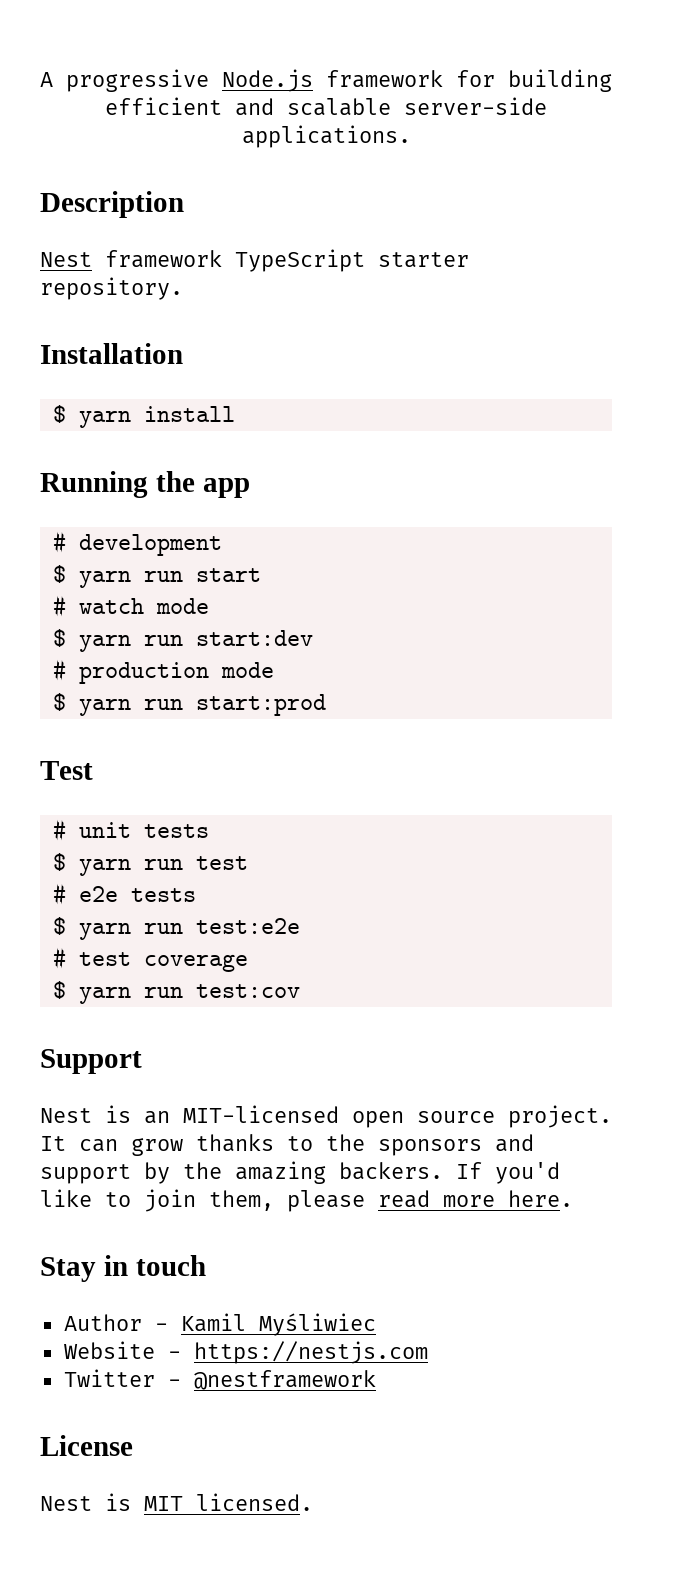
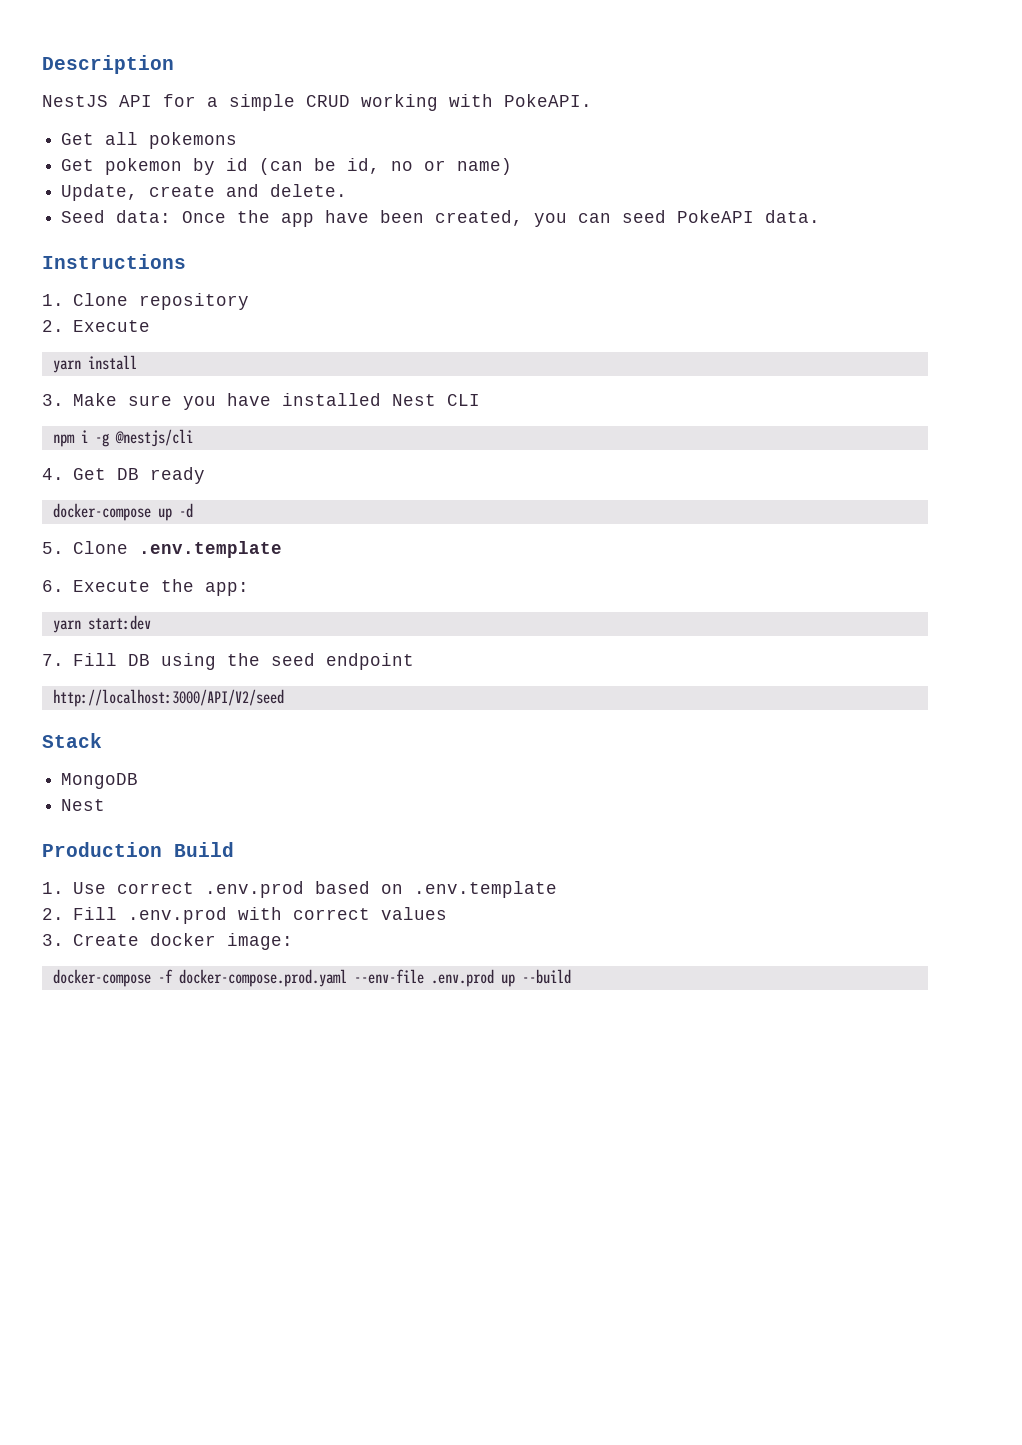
[40,69,612,92] [105,97,547,116] [241,125,411,148] [40,191,184,218] [40,249,469,272] [40,277,183,300] [40,343,183,364] [52,405,235,428] [40,471,250,498] [52,531,222,556] [52,565,261,588] [52,595,209,617] [52,629,313,652] [52,659,274,684] [52,693,326,716] [40,761,93,780] [52,819,209,841] [52,853,248,876] [52,883,196,905] [52,917,300,940] [52,947,248,972] [52,981,300,1004] [40,1049,142,1074] [40,1105,612,1128] [40,1134,534,1156] [40,1161,560,1184] [40,1189,573,1212] [40,1255,206,1282] [63,1313,376,1336] [63,1341,428,1364] [63,1369,376,1390] [40,1435,133,1456] [40,1493,313,1511] A progressive Node.js framework for building efficient and scalable server-side applications. // Description // Nest framework TypeScript starter repository. // Installation // $ yarn install // Running the app // # development // $ yarn run start // # watch mode // $ yarn run start:dev // # production mode // $ yarn run start:prod // Test // # unit tests // $ yarn run test // # e2e tests // $ yarn run test:e2e // # test coverage // $ yarn run test:cov // Support // Nest is an MIT-licensed open source project. It can grow thanks to the sponsors and support by the amazing backers. If you'd like to join them, please read more here. // Stay in touch // Author - Kamil Myśliwiec // Website - https://nestjs.com // Twitter - @nestframework // License // Nest is MIT licensed. -> [42,55,174,74] [42,94,592,111] [61,132,238,149] [61,158,513,175] [61,184,348,201] [61,210,821,227] [42,254,186,269] [42,293,249,310] [42,320,150,332] [52,355,137,373] [42,393,480,410] [52,429,193,447] [42,467,205,484] [52,503,193,521] [42,541,282,558] [42,579,249,596] [52,615,151,633] [42,653,414,670] [52,689,284,707] [42,733,102,748] [61,773,139,789] [61,799,106,811] [42,842,234,857] [42,881,557,898] [42,907,447,924] [42,933,293,950] [52,969,571,987] Description // NestJS API for a simple CRUD working with PokeAPI. // Get all pokemons // Get pokemon by id (can be id, no or name) // Update, create and delete. // Seed data: Once the app have been created, you can seed PokeAPI data. // Instructions // 1. Clone repository // 2. Execute // yarn install // 3. Make sure you have installed Nest CLI // npm i -g @nestjs/cli // 4. Get DB ready // docker-compose up -d // 5. Clone .env.template // 6. Execute the app: // yarn start:dev // 7. Fill DB using the seed endpoint // http://localhost:3000/API/V2/seed // Stack // MongoDB // Nest // Production Build // 1. Use correct .env.prod based on .env.template // 2. Fill .env.prod with correct values // 3. Create docker image: // docker-compose -f docker-compose.prod.yaml --env-file .env.prod up --build

